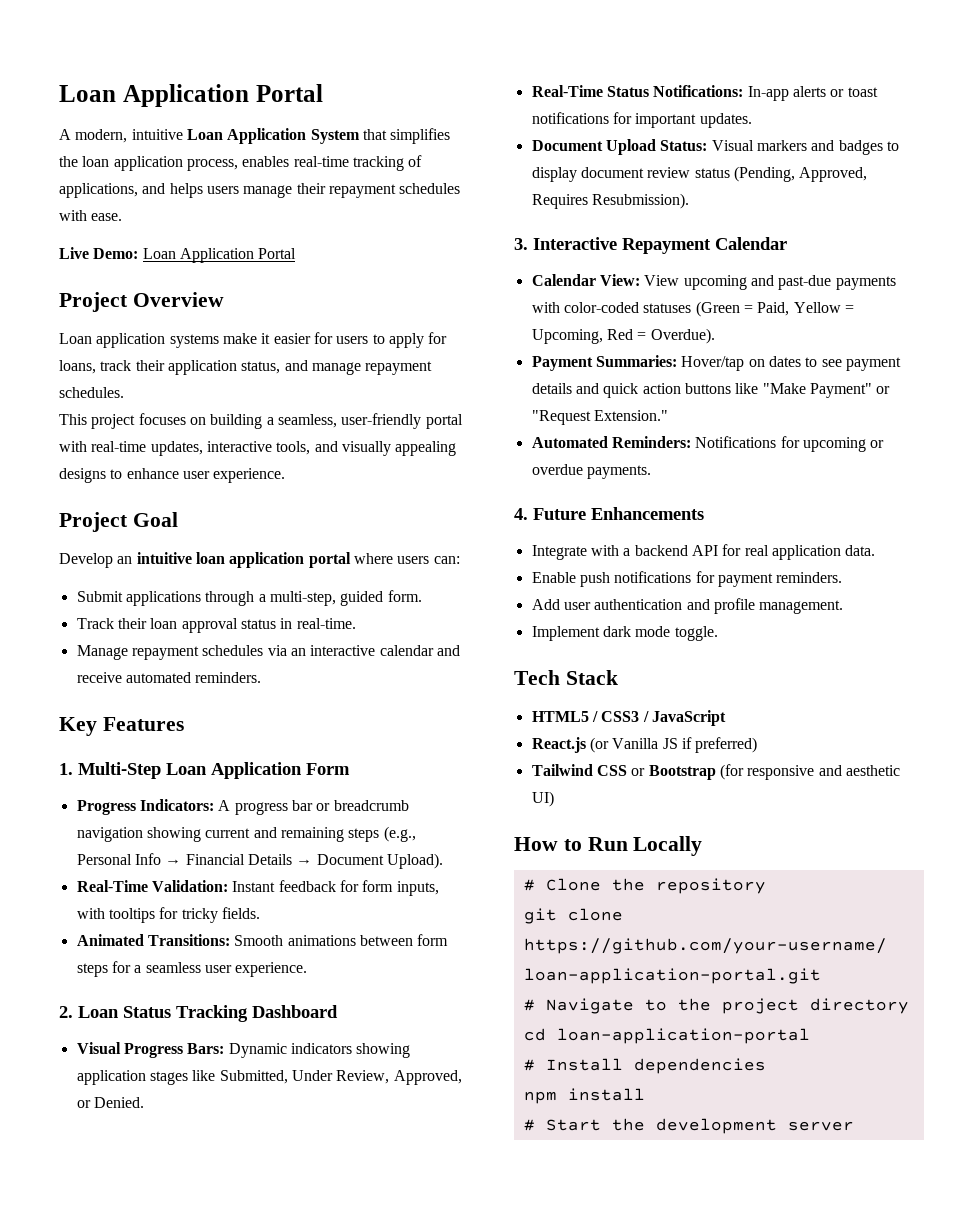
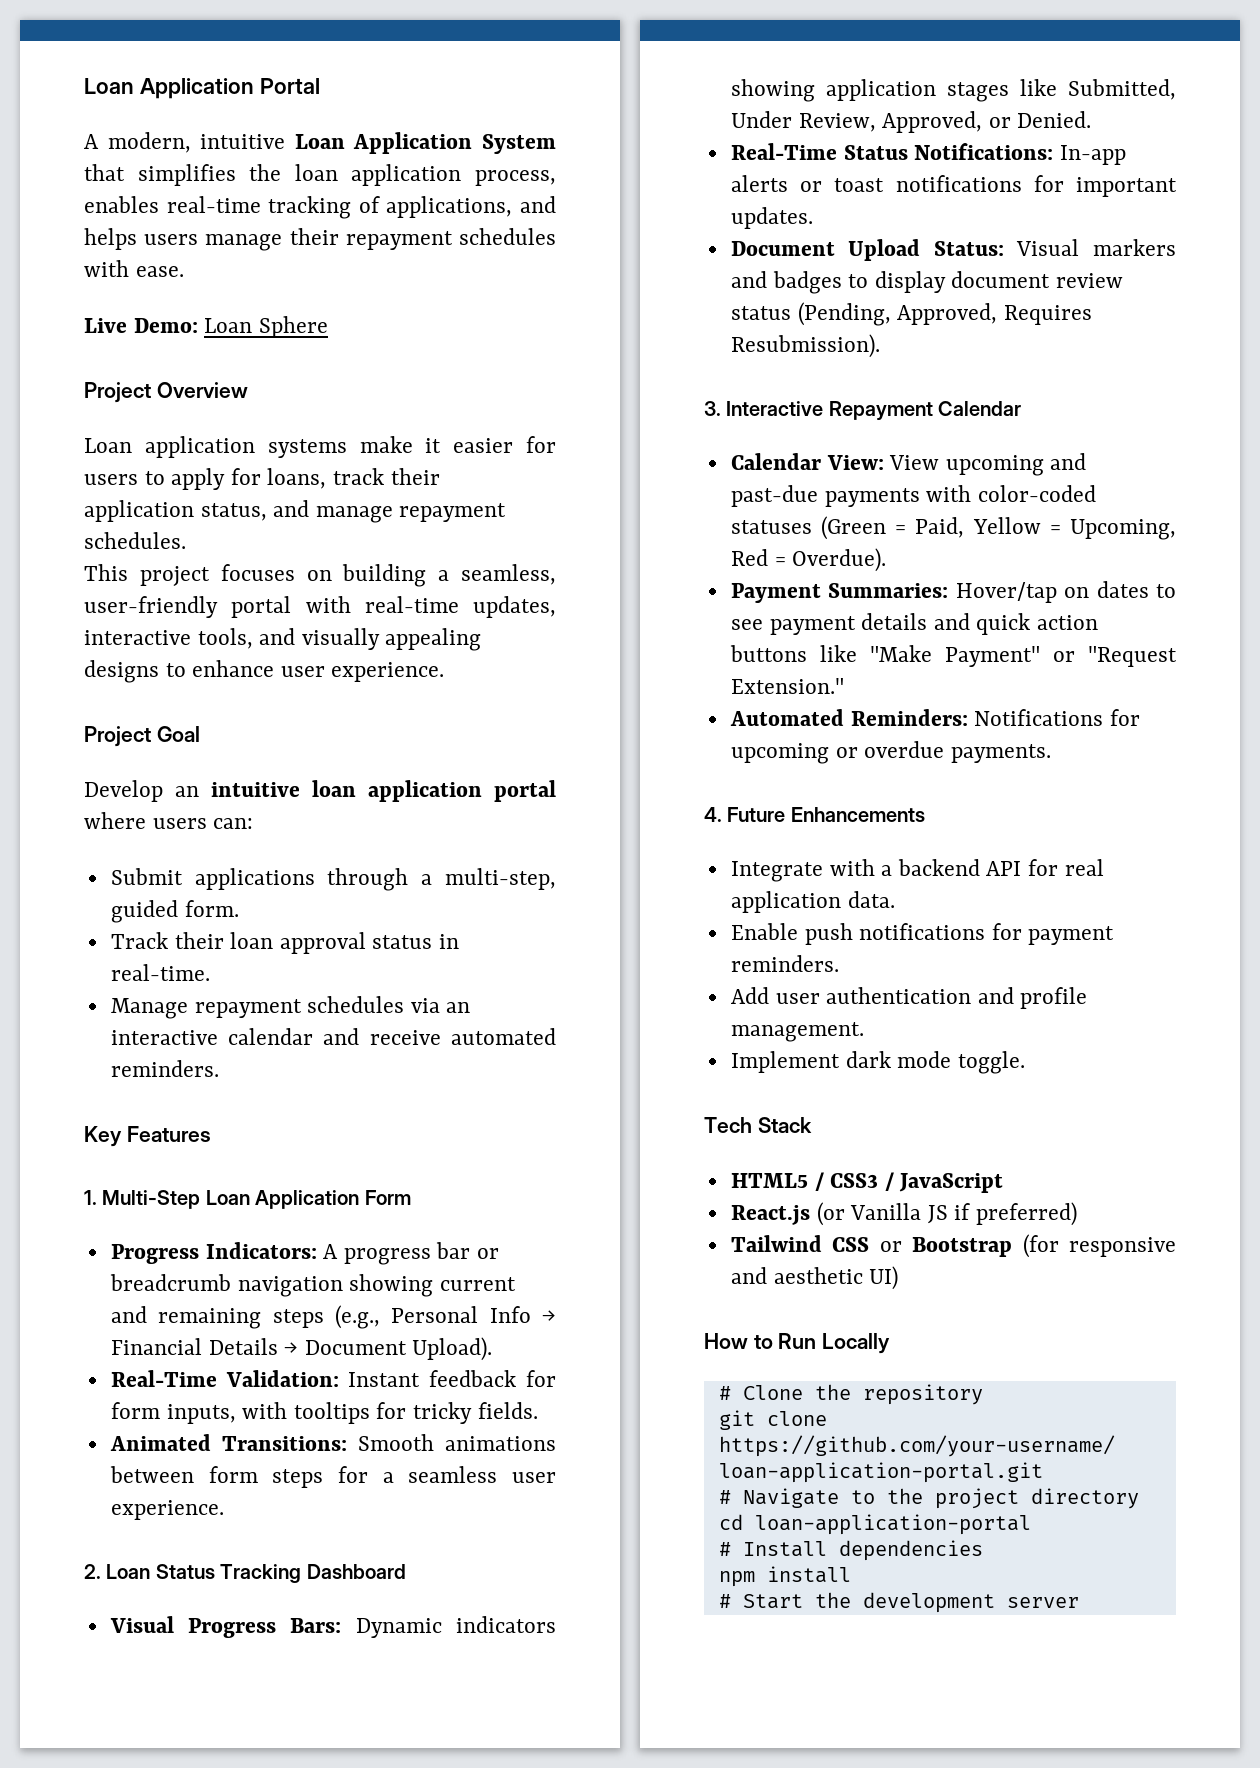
[179,248,297,263] Application Portal -> [258,316,328,338] Sphere

